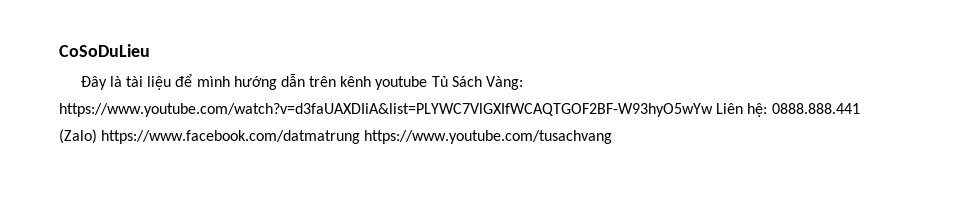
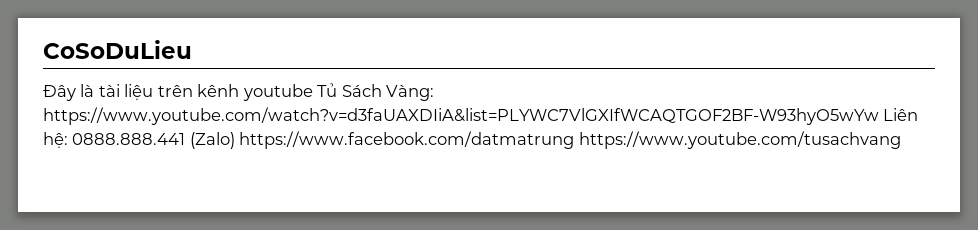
[175,74,305,90] để mình hướng dẫn -> (154, 92) none

